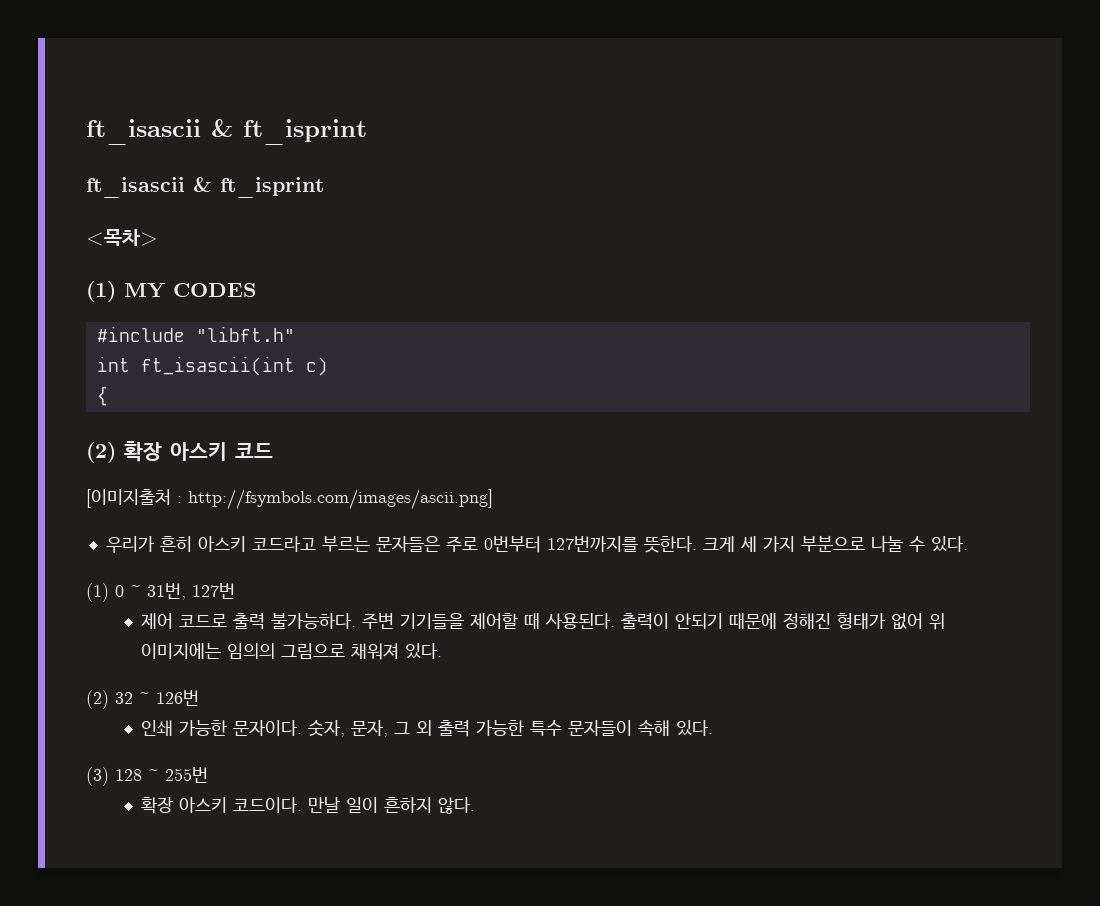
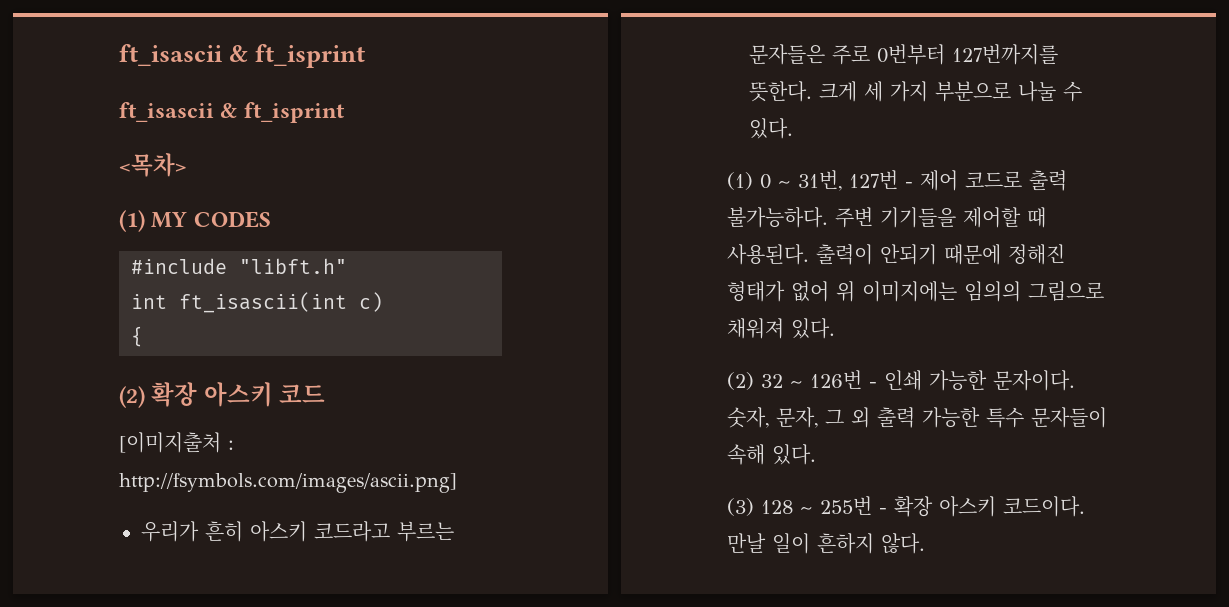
(235, 591) // -> [905,182,913,188] -
(199, 698) // -> [869,382,877,388] -
(208, 775) // -> [879,508,887,514] -

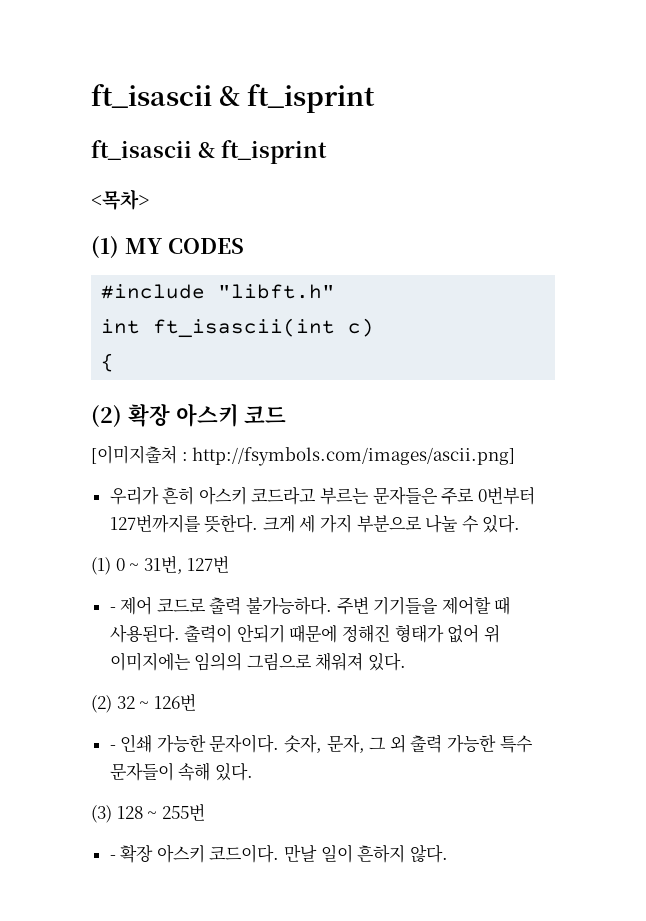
(898, 179) none -> (230, 564) //
(862, 379) none -> (196, 702) //
(872, 505) none -> (205, 812) //

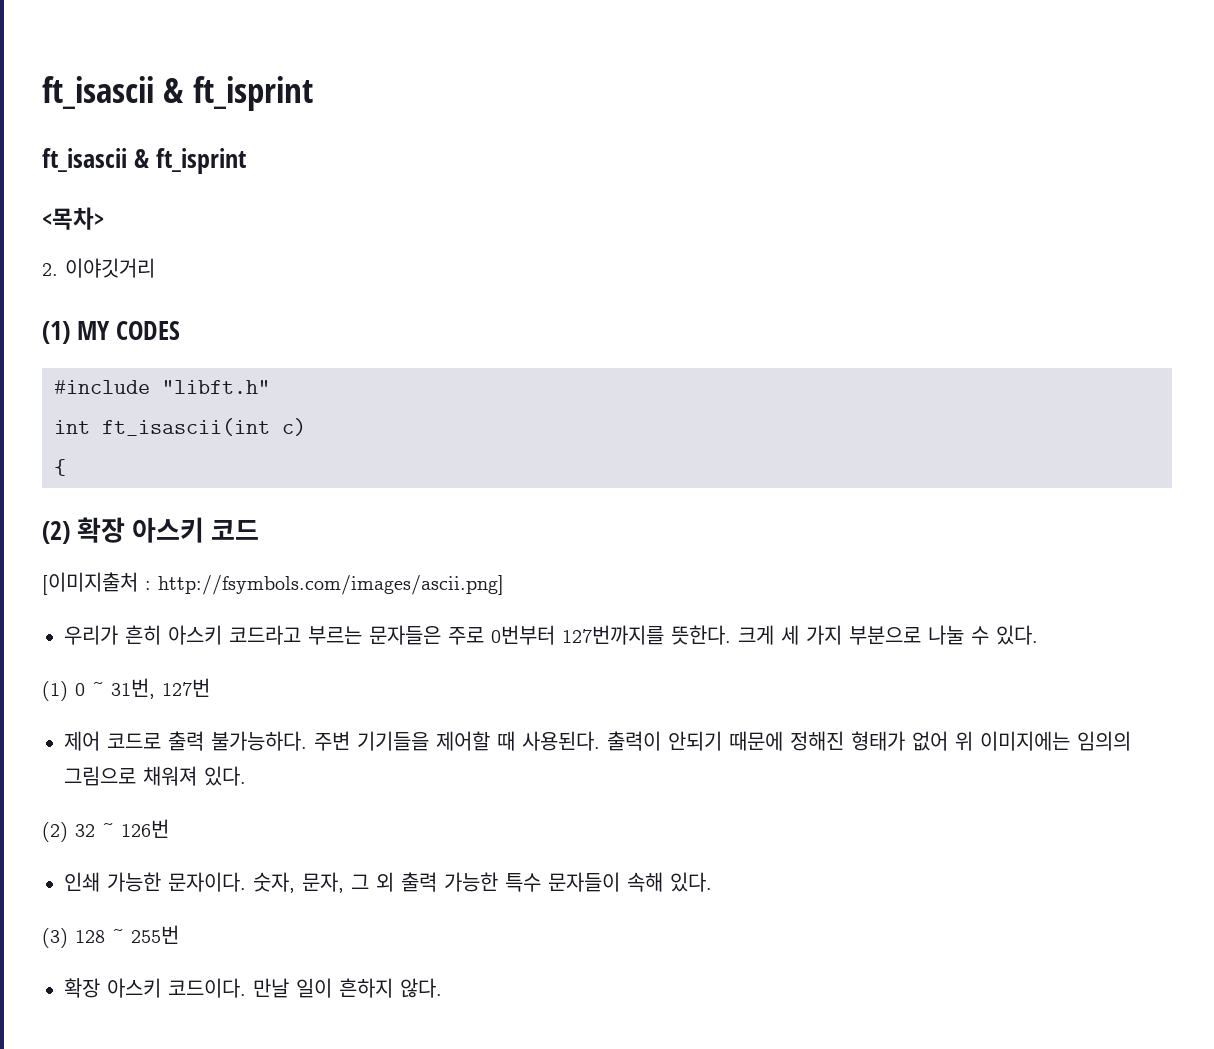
(149, 199) none -> [42,258,155,278] // 2. 이야깃거리
[109,607,116,612] - -> (210, 687) none
[109,745,116,750] - -> (169, 828) none
[109,855,116,860] - -> (179, 934) none

